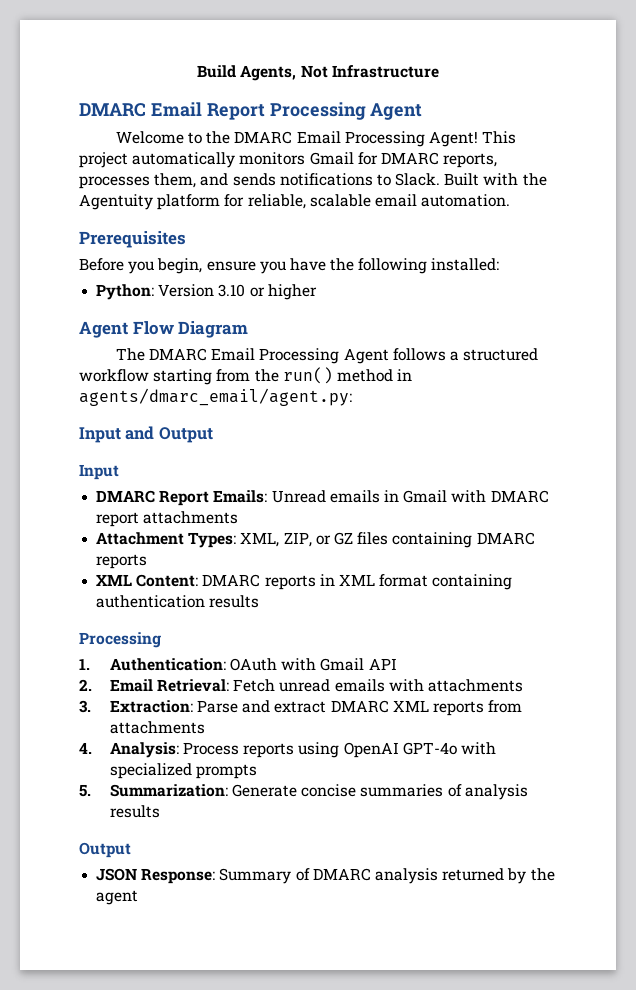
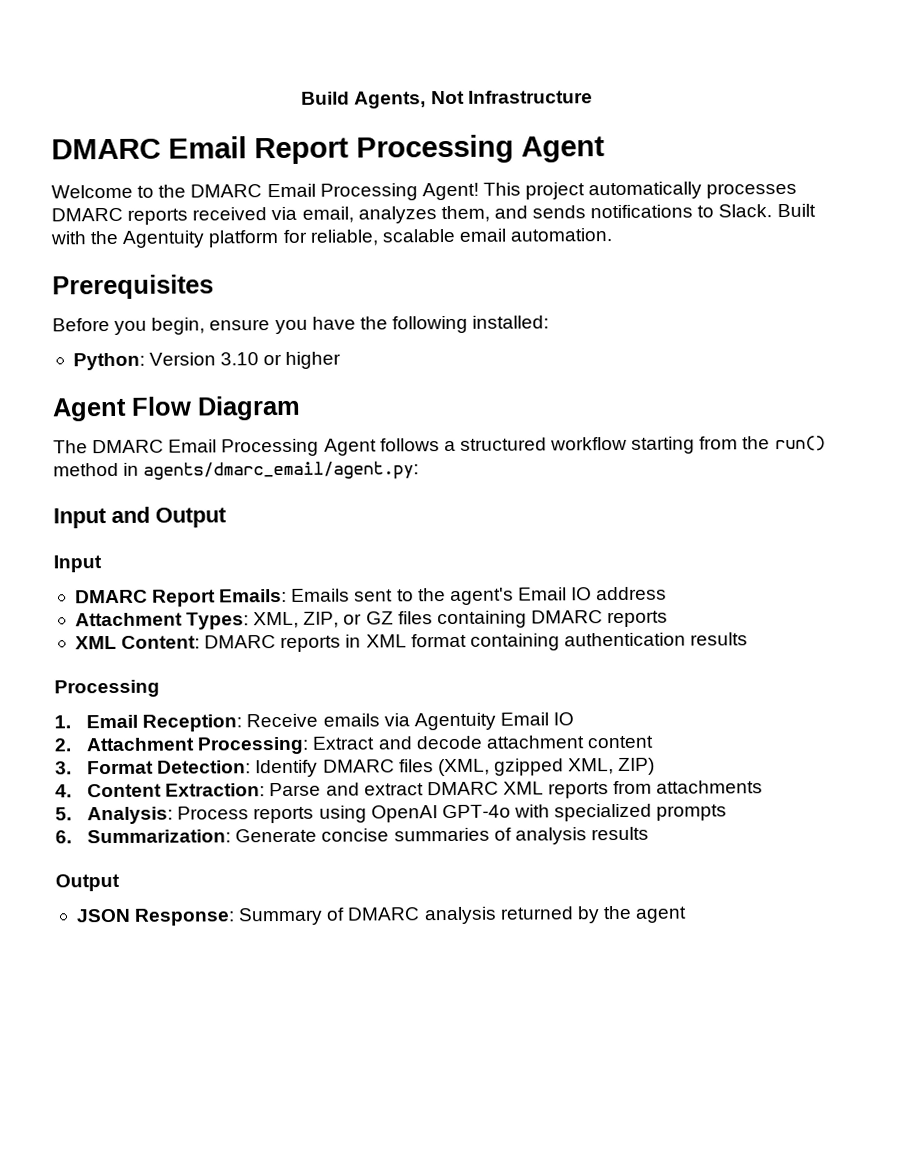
[239,152,498,168] [79,176,150,189] monitors Gmail for DMARC reports, processes -> [706,182,798,199] [51,206,437,225] processes DMARC reports received via email, analyzes
[271,490,549,503] [96,511,239,527] Unread emails in Gmail with DMARC report attachments -> [291,586,668,605] Emails sent to the agent's Email IO address
[109,658,397,671] [79,679,523,692] [79,700,91,713] Authentication: OAuth with Gmail API // 2. Email Retrieval: Fetch unread emails with attachments // 3. -> [86,712,575,732] [54,735,654,755] [55,757,656,778] [55,783,163,798] Email Reception: Receive emails via Agentuity Email IO // 2. Attachment Processing: Extract and decode attachment content // 3. Format Detection: Identify DMARC files (XML, gzipped XML, ZIP) // 4. Content
[79,742,92,754] 4. -> [55,807,72,821] 5.
[79,784,91,797] 5. -> [55,830,72,844] 6.

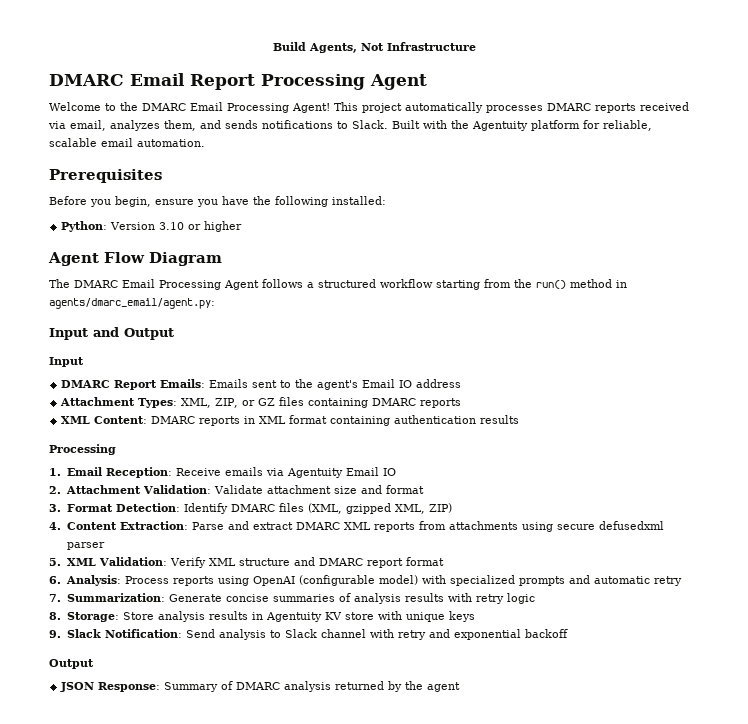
[197,735,654,755] Processing: Extract and decode attachment content -> [142,485,424,494] Validation: Validate attachment size and format
[55,807,72,821] // 5. -> [521,521,664,532] [66,542,105,550] [49,557,444,568] [49,576,61,584] using secure defusedxml parser // 5. XML Validation: Verify XML structure and DMARC report format // 6.
[441,804,511,819] GPT-4o -> [298,575,418,586] (configurable model)
[55,830,72,844] // 6. -> [568,575,682,586] [49,594,61,602] and automatic retry // 7.
(649, 833) none -> [447,593,535,604] [49,611,475,622] [49,629,568,640] with retry logic // 8. Storage: Store analysis results in Agentuity KV store with unique keys // 9. Slack Notification: Send analysis to Slack channel with retry and exponential backoff

